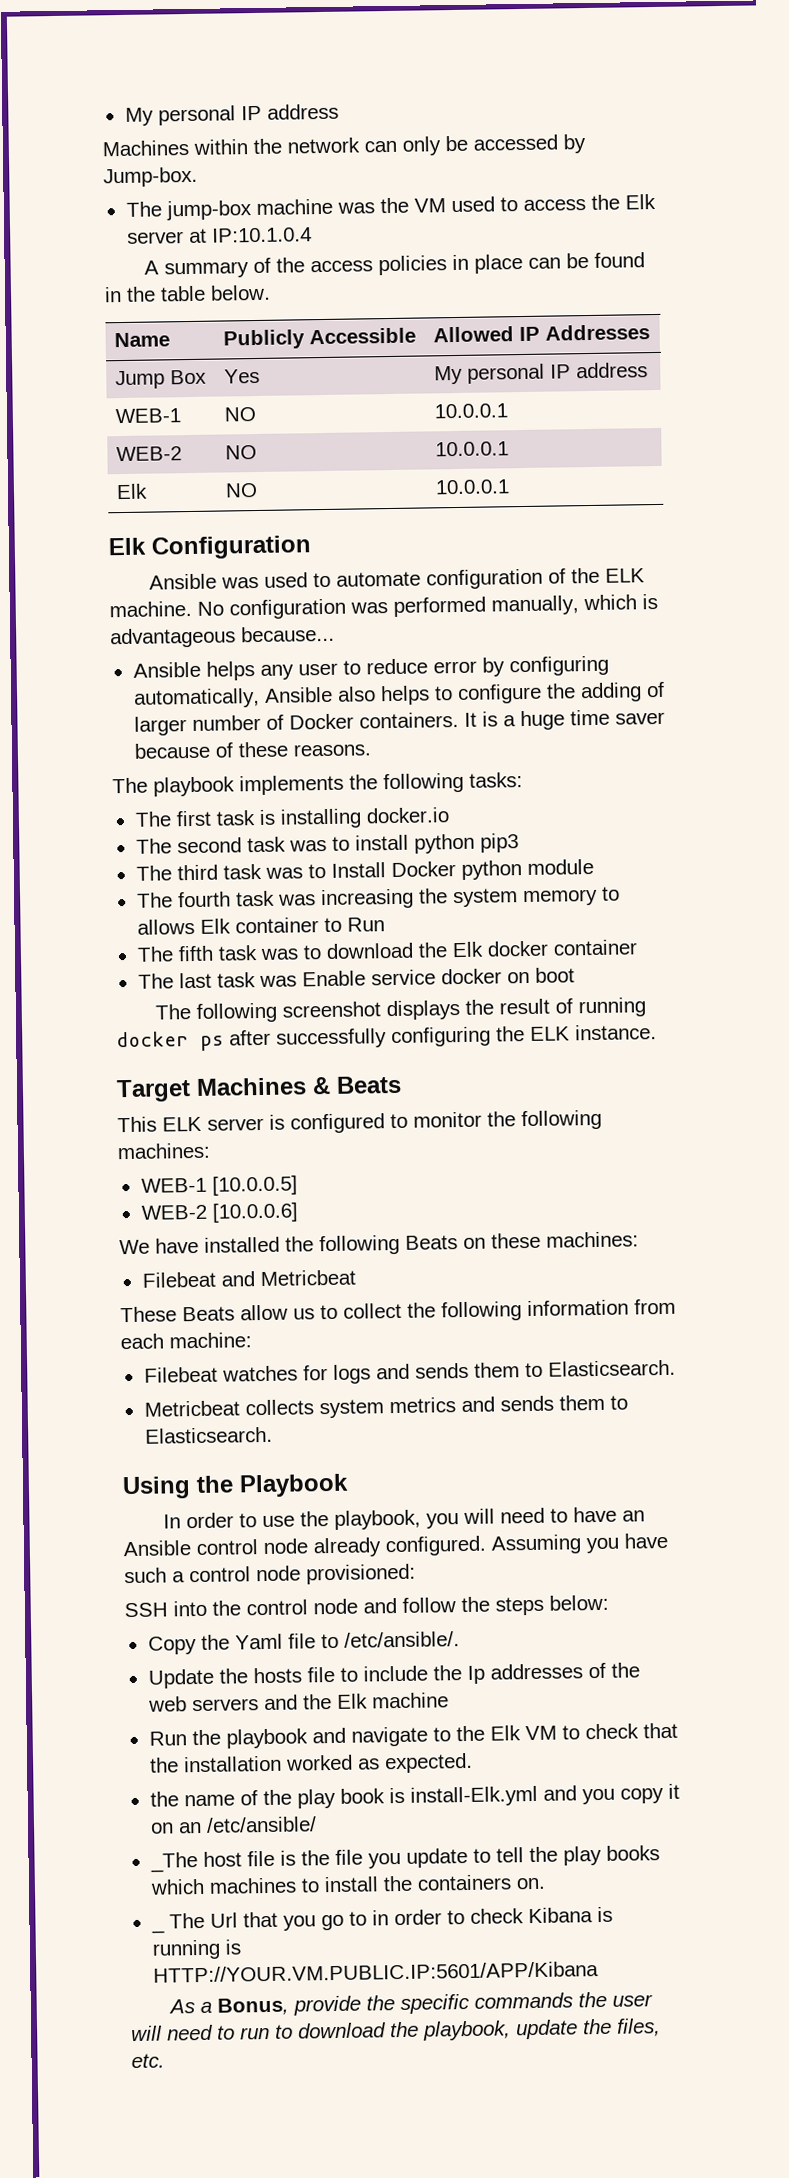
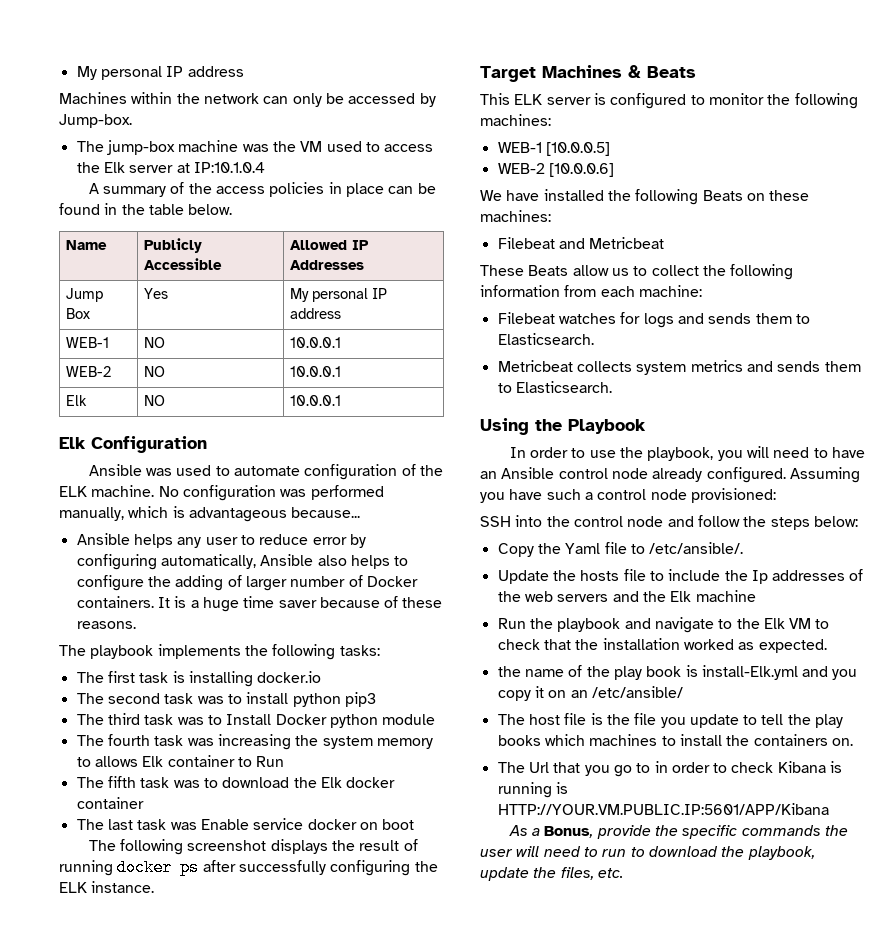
[149,1852,198,1873] _The -> [497,714,525,725] The
[150,1928,165,1934] _ -> (853, 742) none

